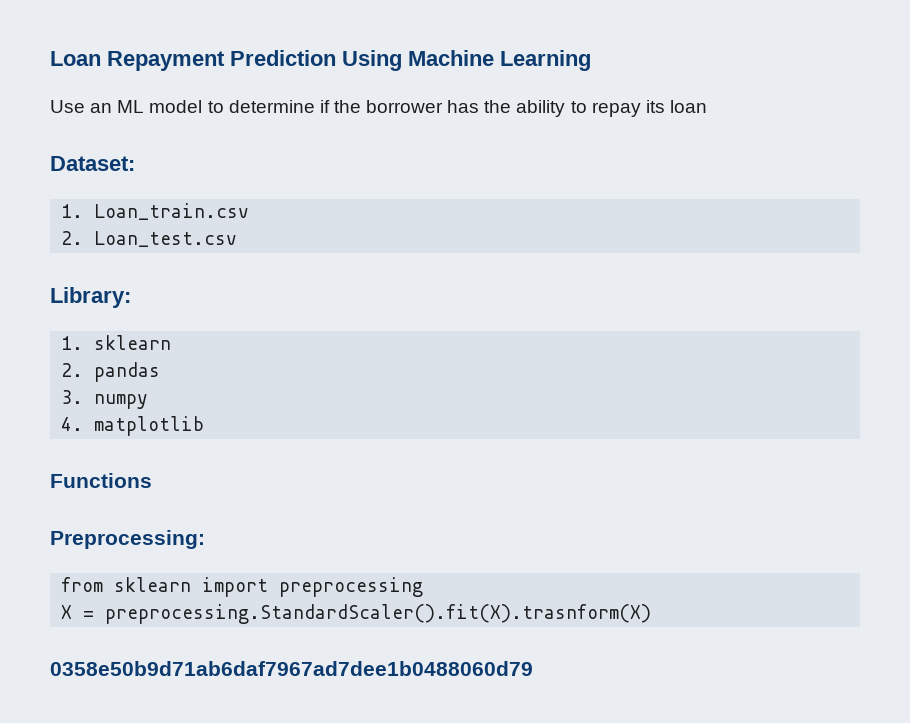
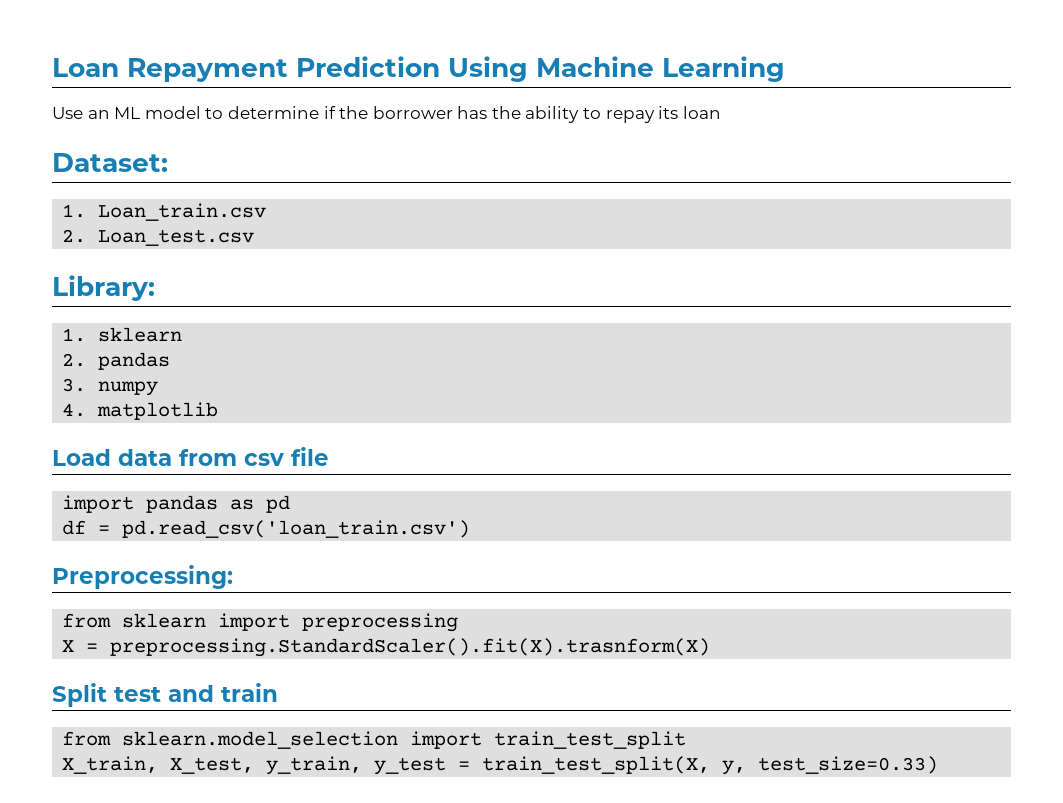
[50,473,152,488] Functions -> [52,447,329,466] [62,495,291,513] [62,520,471,538] Load data from csv file // import pandas as pd // df = pd.read_csv('loan_train.csv')
[50,661,533,676] 0358e50b9d71ab6daf7967ad7dee1b0488060d79 -> [52,683,278,707] [62,731,687,749] [62,756,939,775] Split test and train // from sklearn.model_selection import train_test_split // X_train, X_test, y_train, y_test = train_test_split(X, y, test_size=0.33)

